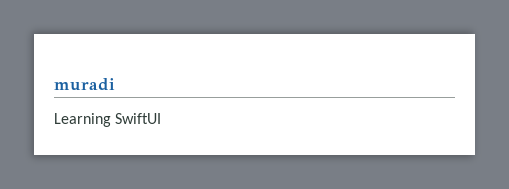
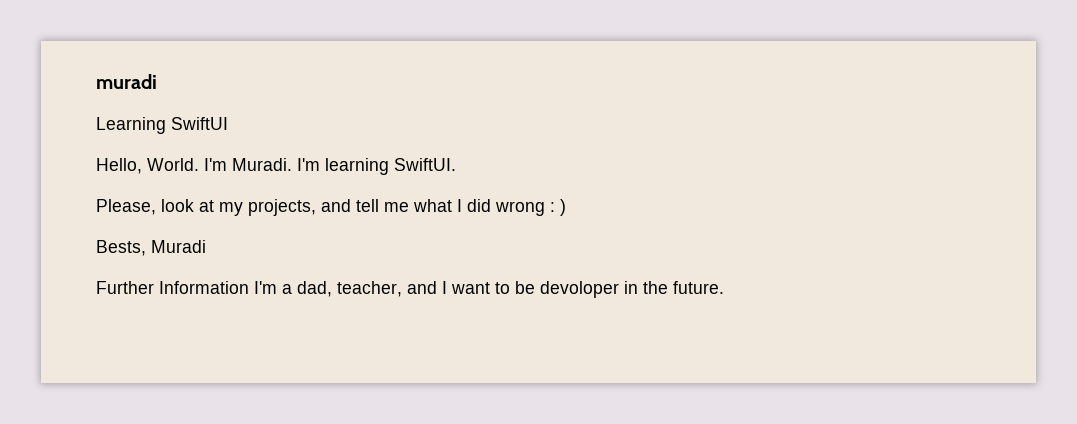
(162, 118) none -> [96,158,456,175] [96,199,566,216] [96,240,206,256] [96,281,724,298] // Hello, World. I'm Muradi. I'm learning SwiftUI. // Please, look at my projects, and tell me what I did wrong : ) // Bests, Muradi // Further Information I'm a dad, teacher, and I want to be devoloper in the future.

